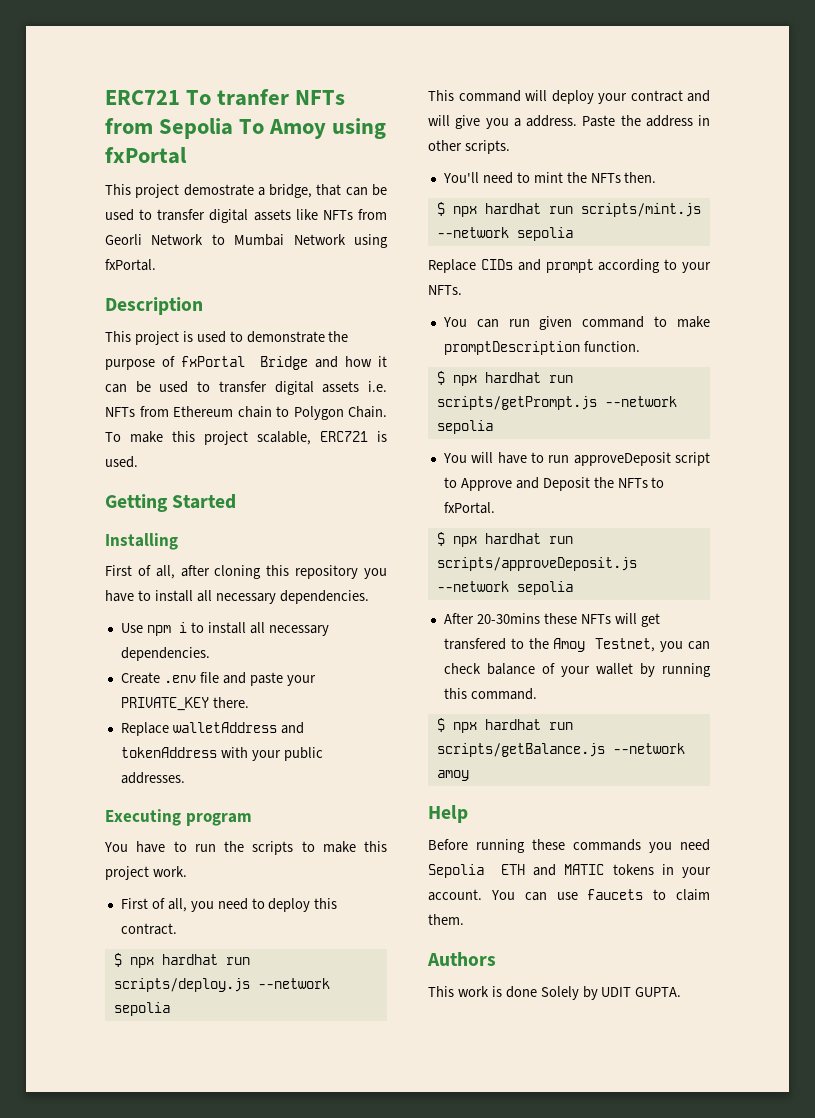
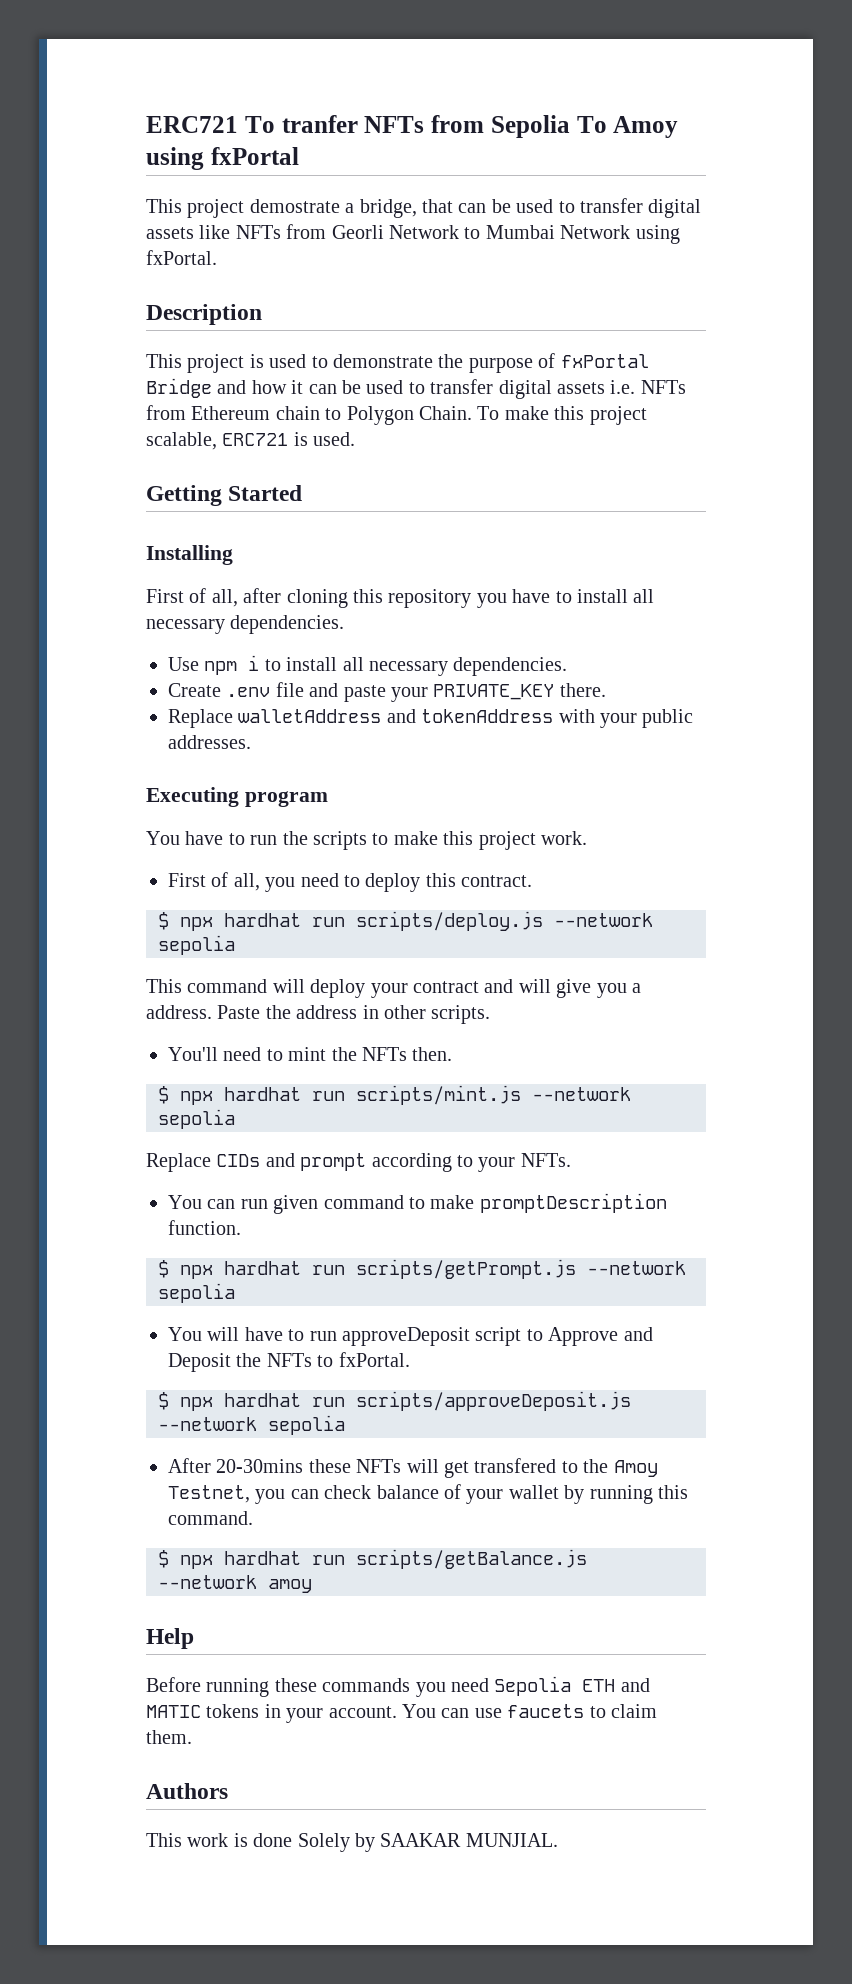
[601,987,682,997] UDIT GUPTA. -> [380,1833,558,1847] SAAKAR MUNJIAL.

